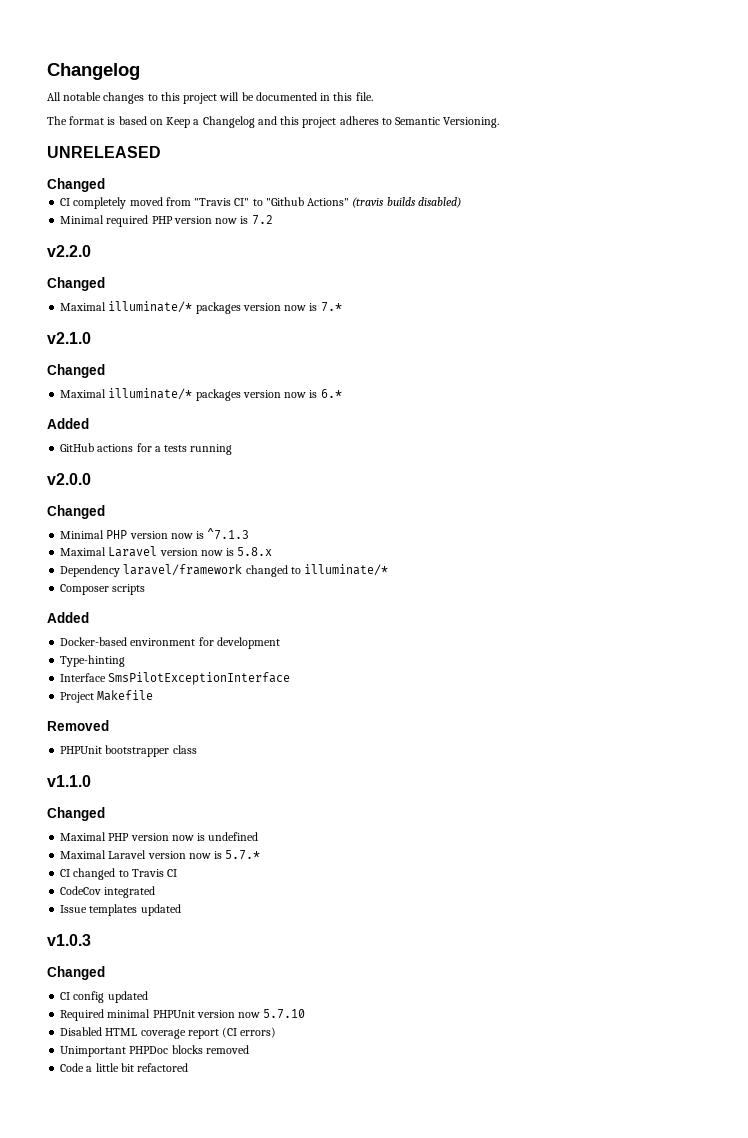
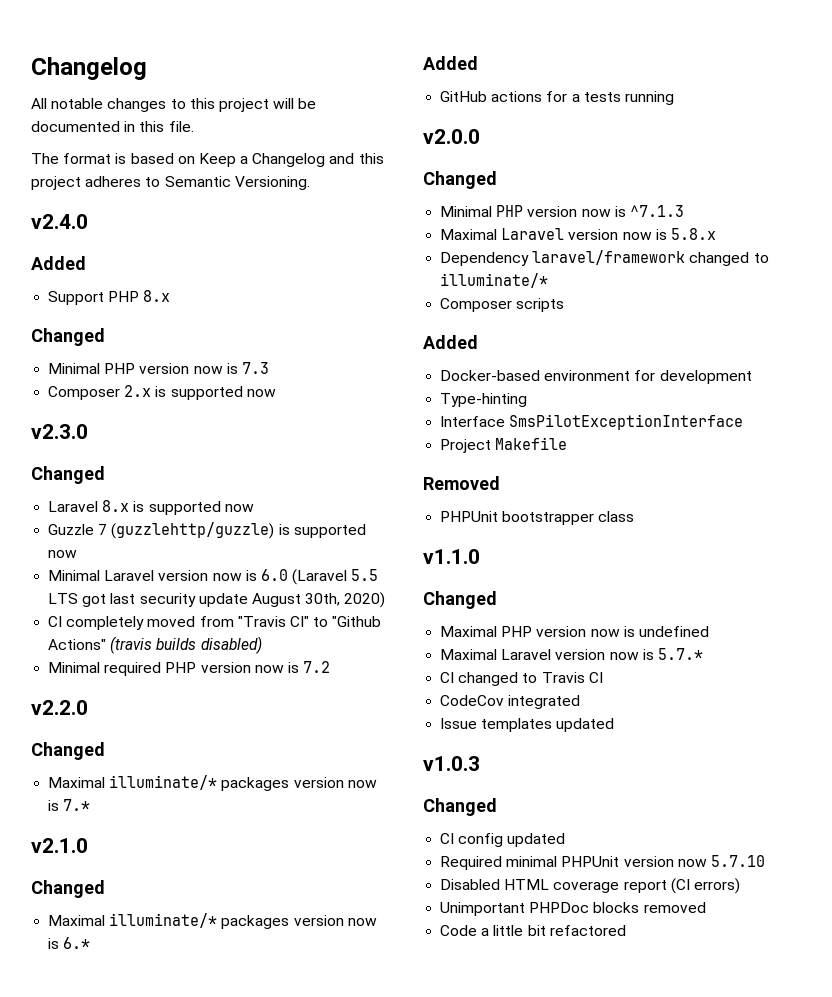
[47,146,161,158] [47,178,105,192] UNRELEASED // Changed -> [31,214,88,229] [31,256,86,270] [48,290,171,305] [31,328,105,346] [48,362,269,374] [48,385,276,400] [31,424,88,439] [31,466,105,484] [48,500,254,515] [48,522,366,539] [48,550,78,558] [48,569,379,585] [48,592,386,608] v2.4.0 // Added // Support PHP 8.x // Changed // Minimal PHP version now is 7.3 // Composer 2.x is supported now // v2.3.0 // Changed // Laravel 8.x is supported now // Guzzle 7 (guzzlehttp/guzzle) is supported now // Minimal Laravel version now is 6.0 (Laravel 5.5 LTS got last security update August 30th, 2020)

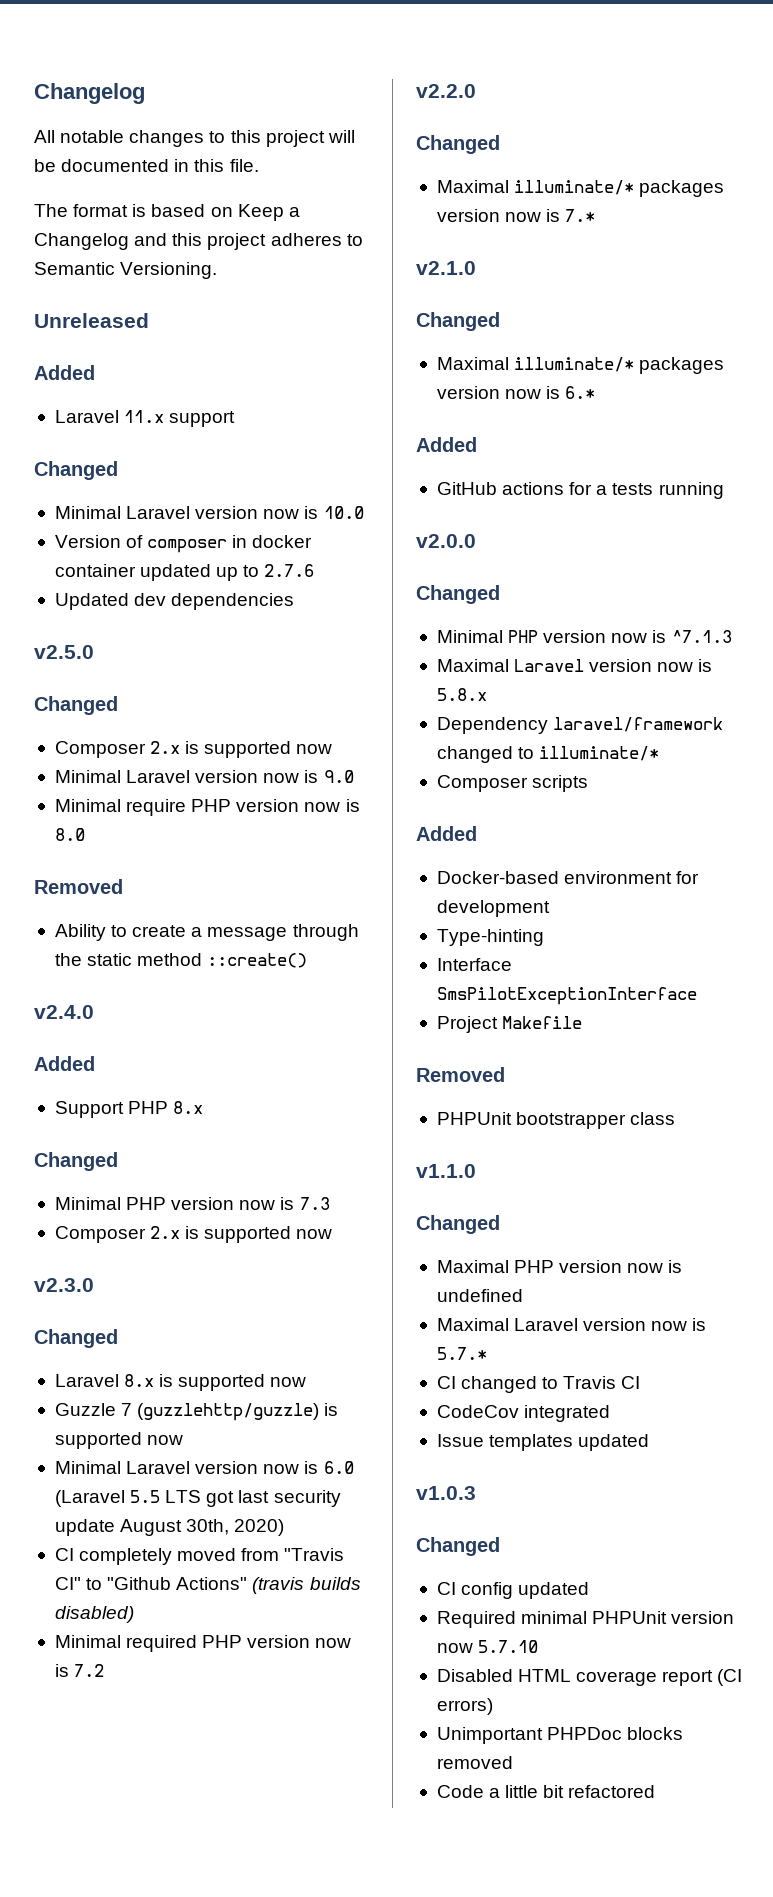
(310, 183) none -> [34,313,149,328] [34,365,95,380] [54,410,236,427] [34,461,118,480] [54,506,364,519] [54,535,313,553] [54,564,315,581] [54,593,295,610] [34,645,94,659] [34,696,118,715] [54,741,333,758] [54,770,354,783] [54,799,360,816] [54,828,85,841] [34,879,123,894] [54,924,359,941] [54,953,308,968] // Unreleased // Added // Laravel 11.x support // Changed // Minimal Laravel version now is 10.0 // Version of composer in docker container updated up to 2.7.6 // Updated dev dependencies // v2.5.0 // Changed // Composer 2.x is supported now // Minimal Laravel version now is 9.0 // Minimal require PHP version now is 8.0 // Removed // Ability to create a message through the static method ::create()

